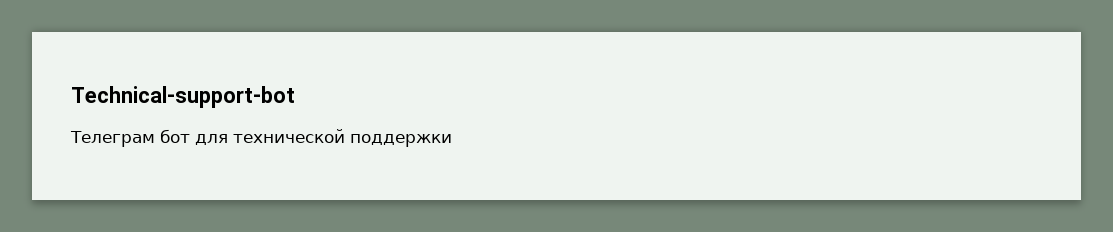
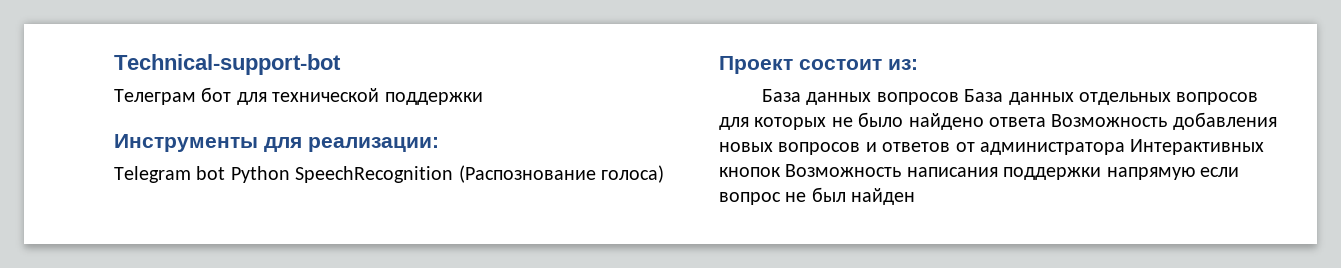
(452, 140) none -> [114,134,439,152] [114,165,664,183] [719,56,918,74] [762,89,1259,105] [719,112,1277,130] [719,139,1265,155] [719,164,1239,180] [719,187,916,205] // Инструменты для реализации: // Telegram bot Python SpeechRecognition (Распознование голоса) // Проект состоит из: // База данных вопросов База данных отдельных вопросов для которых не было найдено ответа Возможность добавления новых вопросов и ответов от администратора Интерактивных кнопок Возможность написания поддержки напрямую если вопрос не был найден

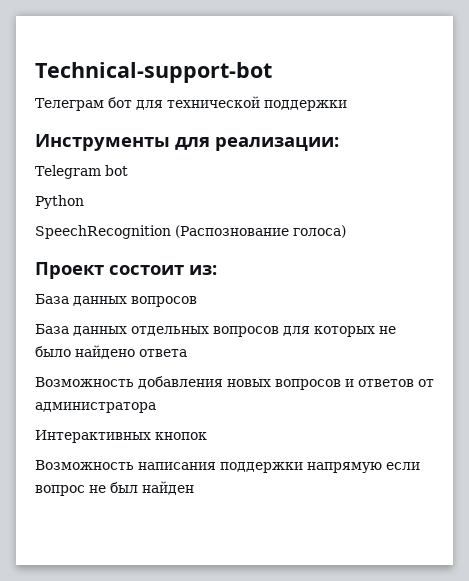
(226, 173) none -> (128, 170) //
(290, 174) none -> (84, 202) //
(959, 98) none -> (197, 301) //
(1046, 122) none -> (187, 353) //
(1125, 148) none -> (156, 407) //
(781, 172) none -> (207, 436) //

